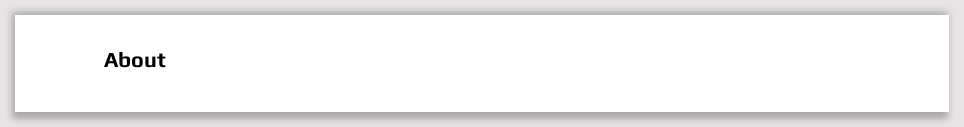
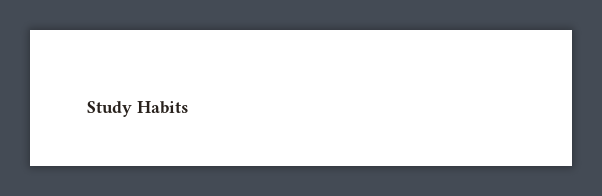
[104,51,166,68] About -> [87,101,188,117] Study Habits

